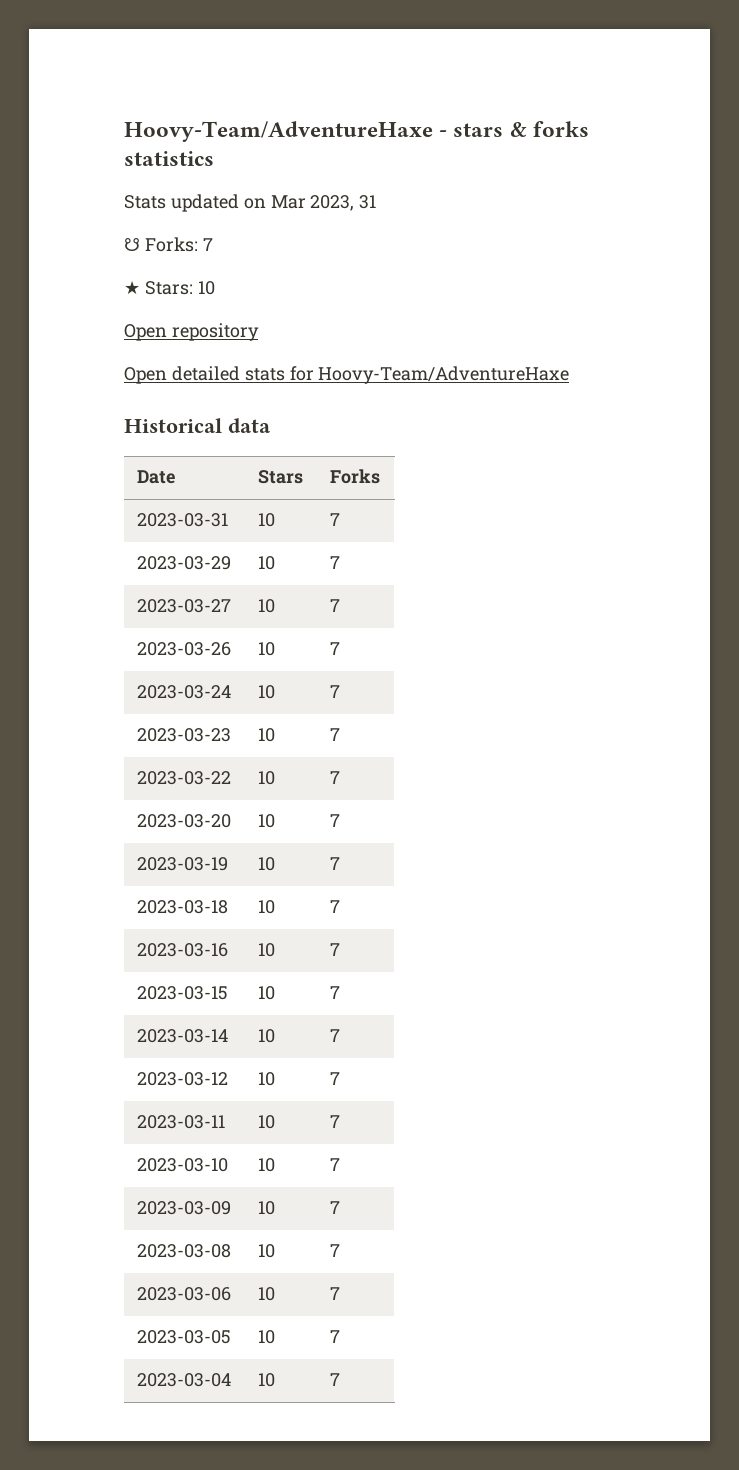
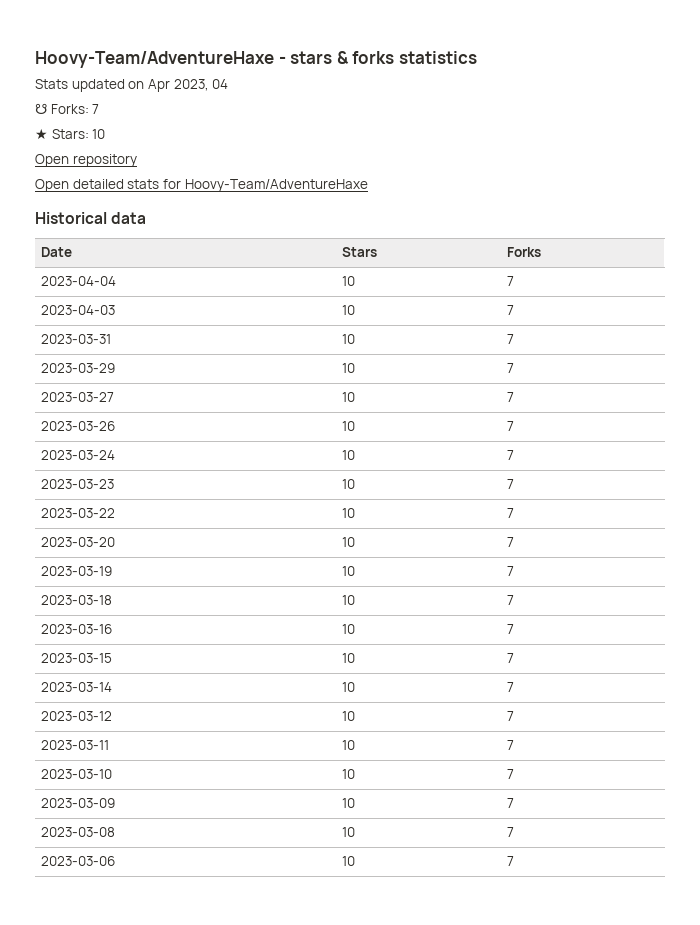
[270,195,377,211] Mar 2023, 31 -> [147,79,229,92] Apr 2023, 04
(381, 476) none -> [41,276,117,286] [342,276,356,286] [507,276,515,286] [41,305,116,315] [342,305,356,315] [507,305,515,315] // 2023-04-04 | 10 | 7 // 2023-04-03 | 10 | 7
[137,1330,232,1344] [258,1330,276,1344] [330,1330,341,1343] [137,1373,232,1387] [258,1373,276,1387] [330,1373,341,1386] // 2023-03-05 | 10 | 7 // 2023-03-04 | 10 | 7 -> (515, 861) none

